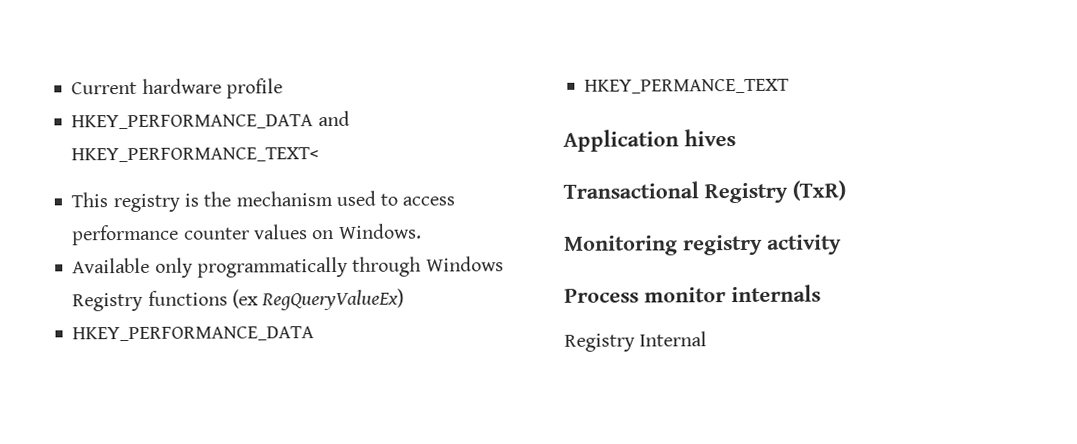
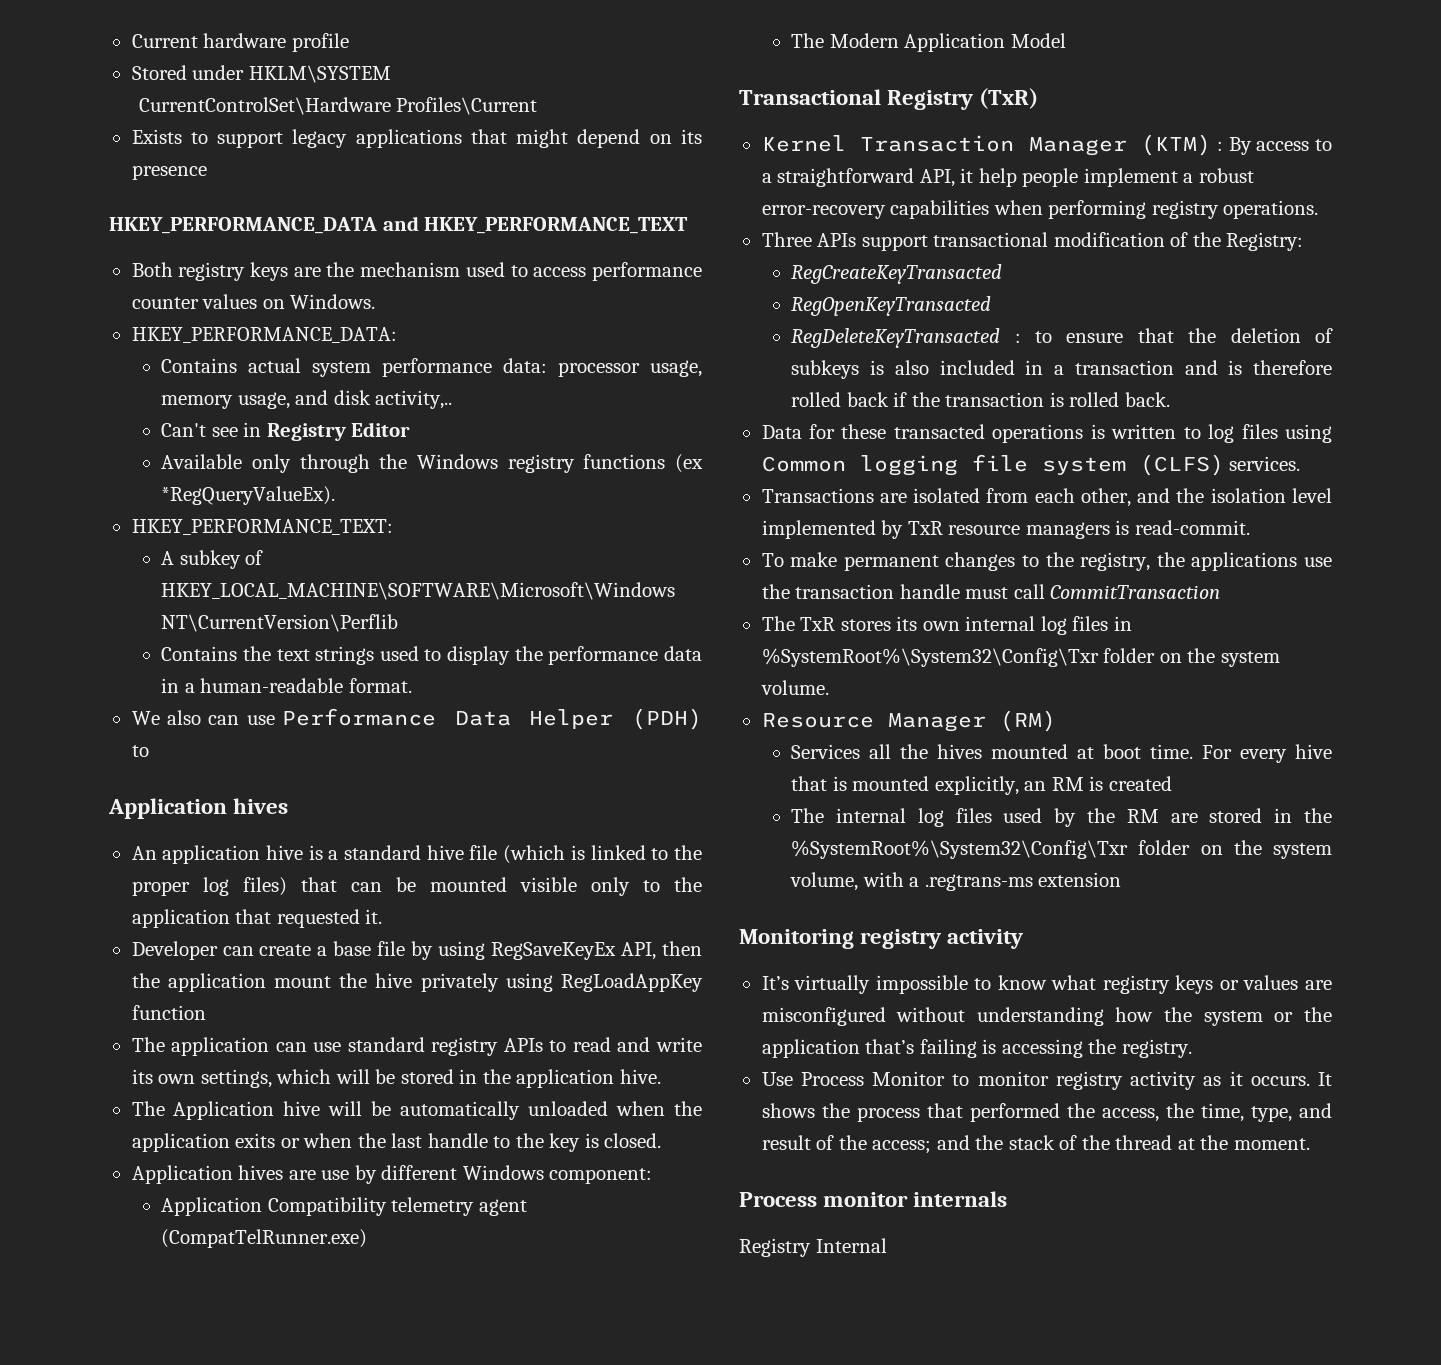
[71,110,350,130] [71,147,320,163] [71,192,199,213] HKEY_PERFORMANCE_DATA and HKEY_PERFORMANCE_TEXT< // This registry is -> [131,65,391,83] [138,97,538,115] [131,129,703,148] [131,165,207,180] [109,216,689,234] [131,262,321,281] Stored under HKLM\SYSTEM // CurrentControlSet\Hardware Profiles\Current // Exists to support legacy applications that might depend on its presence // HKEY_PERFORMANCE_DATA and HKEY_PERFORMANCE_TEXT // Both registry keys are
[72,256,504,278] [72,288,405,312] [72,326,315,342] [584,78,790,94] [563,129,736,152] [563,180,846,204] [564,234,842,256] Available only programmatically through Windows Registry functions (ex RegQueryValueEx) // HKEY_PERFORMANCE_DATA // HKEY_PERMANCE_TEXT // Application hives // Transactional Registry (TxR) // Monitoring registry activity -> [131,327,397,343] [161,358,702,377] [161,390,453,409] [161,422,411,441] [161,454,704,473] [161,486,336,505] [131,519,393,535] [161,550,264,569] [161,582,676,600] [161,614,399,632] [161,646,702,665] [161,678,412,693] [131,708,702,730] [131,745,149,757] [108,798,289,819] [131,845,702,864] [131,877,702,896] [131,909,383,928] [131,941,702,960] [131,973,703,992] [131,1005,206,1020] [131,1037,703,1056] [131,1069,661,1088] [131,1101,703,1120] [131,1133,662,1152] [131,1165,653,1184] [161,1197,527,1216] [161,1229,368,1248] [791,33,1066,52] [739,88,1039,110] [761,134,1332,156] [761,168,1254,187] [761,200,1319,219] [761,232,1304,251] [791,264,1003,284] [791,296,992,316] [791,328,1333,348] [791,360,1332,379] [791,392,1171,407] [761,424,1332,443] [761,454,1301,476] [761,488,1332,507] [761,520,1250,539] [761,552,1332,571] [761,584,1221,599] [761,616,1132,635] [761,648,1280,667] [760,680,829,695] [761,710,1056,732] [791,744,1332,763] [791,776,1173,795] [791,808,1332,827] [791,840,1332,859] [790,872,1122,891] [739,929,1024,949] [761,975,1332,994] [761,1007,1332,1026] [761,1039,1192,1058] [761,1071,1332,1090] [761,1103,1332,1122] [761,1135,1310,1154] HKEY_PERFORMANCE_DATA: // Contains actual system performance data: processor usage, memory usage, and disk activity,.. // Can't see in Registry Editor // Available only through the Windows registry functions (ex *RegQueryValueEx). // HKEY_PERFORMANCE_TEXT: // A subkey of HKEY_LOCAL_MACHINE\SOFTWARE\Microsoft\Windows NT\CurrentVersion\Perflib // Contains the text strings used to display the performance data in a human-readable format. // We also can use Performance Data Helper (PDH) to // Application hives // An application hive is a standard hive file (which is linked to the proper log files) that can be mounted visible only to the application that requested it. // Developer can create a base file by using RegSaveKeyEx API, then the application mount the hive privately using RegLoadAppKey function // The application can use standard registry APIs to read and write its own settings, which will be stored in the application hive. // The Application hive will be automatically unloaded when the application exits or when the last handle to the key is closed. // Application hives are use by different Windows component: // Application Compatibility telemetry agent (CompatTelRunner.exe) // The Modern Application Model // Transactional Registry (TxR) // Kernel Transaction Manager (KTM) : By access to a straightforward API, it help people implement a robust error-recovery capabilities when performing registry operations. // Three APIs support transactional modification of the Registry: // RegCreateKeyTransacted // RegOpenKeyTransacted // RegDeleteKeyTransacted : to ensure that the deletion of subkeys is also included in a transaction and is therefore rolled back if the transaction is rolled back. // Data for these transacted operations is written to log files using Common logging file system (CLFS) services. // Transactions are isolated from each other, and the isolation level implemented by TxR resource managers is read-commit. // To make permanent changes to the registry, the applications use the transaction handle must call CommitTransaction // The TxR stores its own internal log files in %SystemRoot%\System32\Config\Txr folder on the system volume. // Resource Manager (RM) // Services all the hives mounted at boot time. For every hive that is mounted explicitly, an RM is created // The internal log files used by the RM are stored in the %SystemRoot%\System32\Config\Txr folder on the system volume, with a .regtrans-ms extension // Monitoring registry activity // It’s virtually impossible to know what registry keys or values are misconfigured without understanding how the system or the application that’s failing is accessing the registry. // Use Process Monitor to monitor registry activity as it occurs. It shows the process that performed the access, the time, type, and result of the access; and the stack of the thread at the moment.

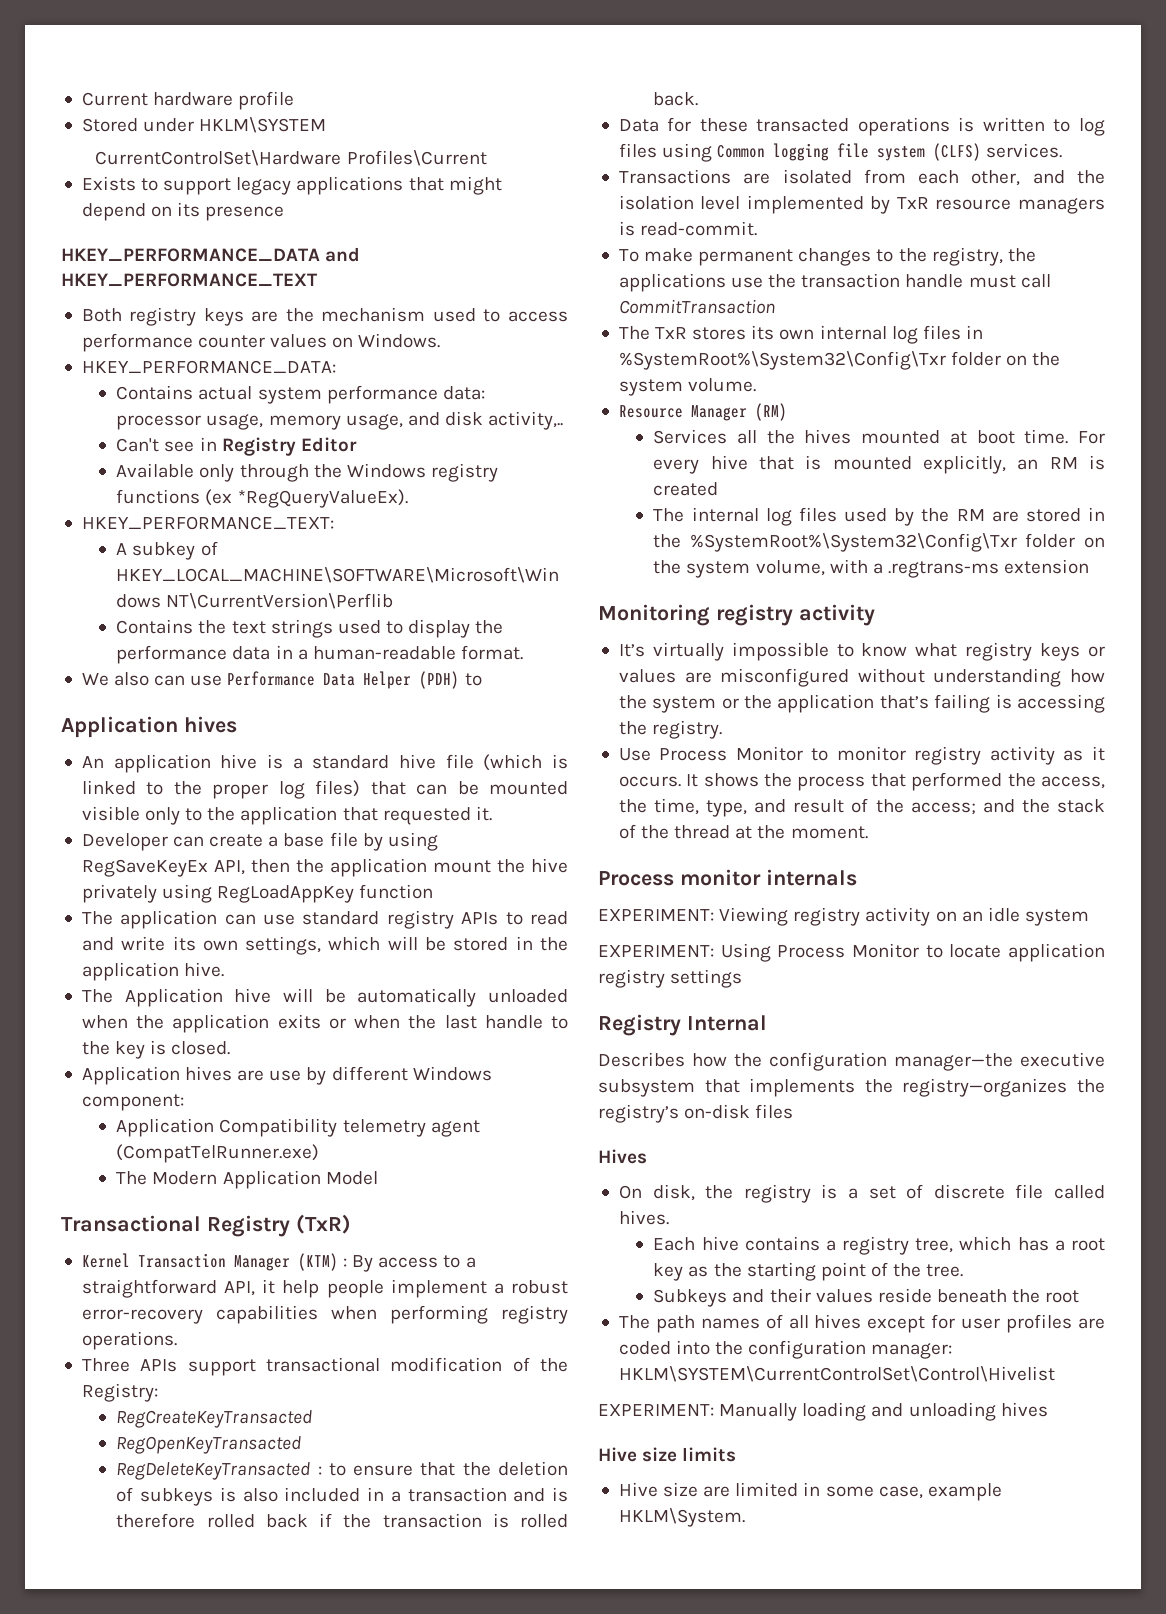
[739,1238,887,1257] Registry Internal -> [598,907,1089,926] [598,943,1105,962] [598,969,743,988] [598,1014,767,1036] [598,1052,1105,1071] [598,1078,1105,1097] [598,1104,794,1123] [598,1149,647,1164] [618,1184,1105,1203] [618,1210,669,1225] [653,1236,1105,1255] [653,1262,964,1281] [653,1288,1080,1307] [618,1314,1105,1333] [618,1340,953,1359] [618,1366,1055,1382] [598,1402,1048,1421] [598,1447,737,1462] [618,1482,1002,1501] [618,1508,745,1527] EXPERIMENT: Viewing registry activity on an idle system // EXPERIMENT: Using Process Monitor to locate application registry settings // Registry Internal // Describes how the configuration manager—the executive subsystem that implements the registry—organizes the registry’s on-disk files // Hives // On disk, the registry is a set of discrete file called hives. // Each hive contains a registry tree, which has a root key as the starting point of the tree. // Subkeys and their values reside beneath the root // The path names of all hives except for user profiles are coded into the configuration manager: HKLM\SYSTEM\CurrentControlSet\Control\Hivelist // EXPERIMENT: Manually loading and unloading hives // Hive size limits // Hive size are limited in some case, example HKLM\System.

